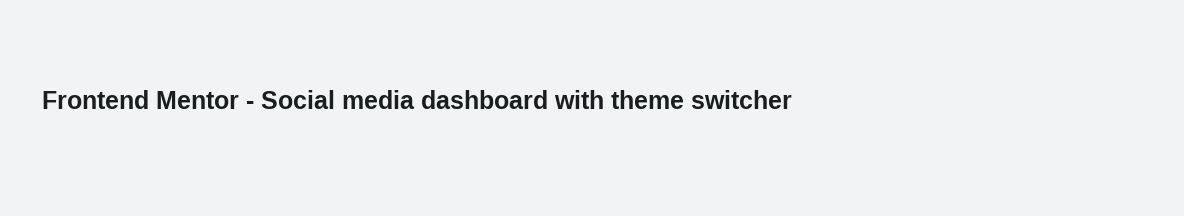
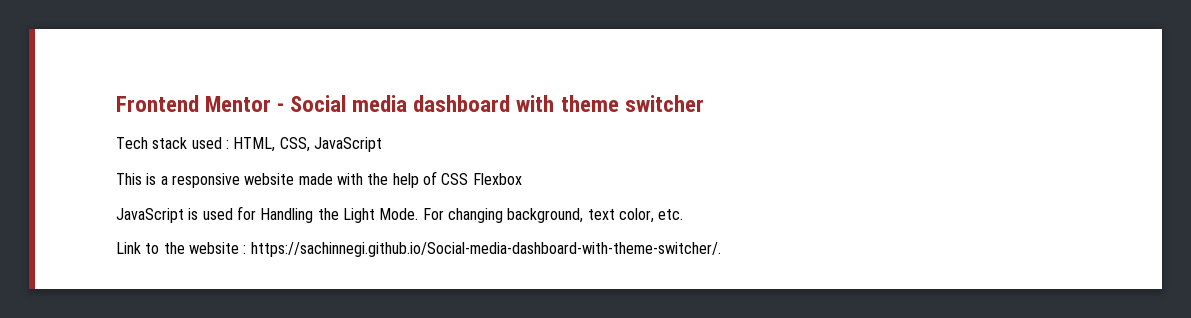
(792, 99) none -> [116,137,382,152] [116,171,522,188] [116,206,684,223] [116,242,721,257] // Tech stack used : HTML, CSS, JavaScript // This is a responsive website made with the help of CSS Flexbox // JavaScript is used for Handling the Light Mode. For changing background, text color, etc. // Link to the website : https://sachinnegi.github.io/Social-media-dashboard-with-theme-switcher/.

